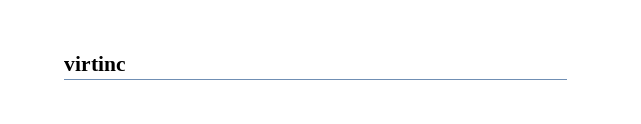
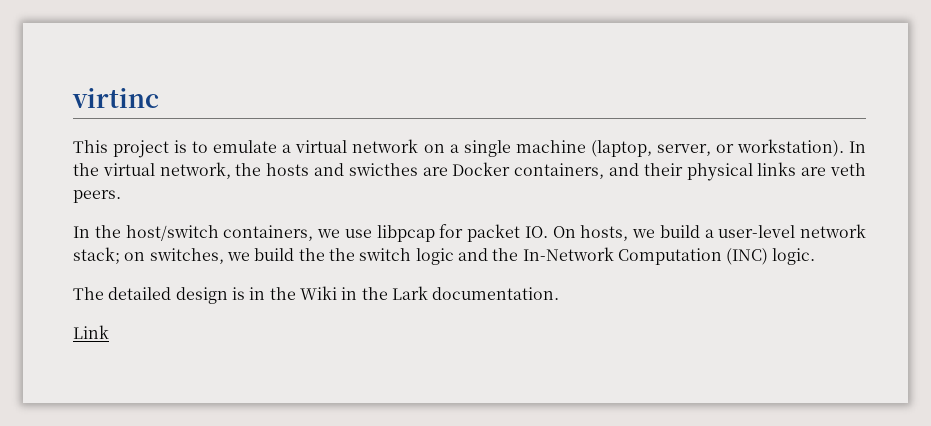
(126, 63) none -> [73,139,866,158] [73,162,866,181] [73,190,121,203] [73,224,866,242] [73,247,816,265] [73,286,560,304] [73,325,109,339] // This project is to emulate a virtual network on a single machine (laptop, server, or workstation). In the virtual network, the hosts and swicthes are Docker containers, and their physical links are veth peers. // In the host/switch containers, we use libpcap for packet IO. On hosts, we build a user-level network stack; on switches, we build the the switch logic and the In-Network Computation (INC) logic. // The detailed design is in the Wiki in the Lark documentation. // Link

